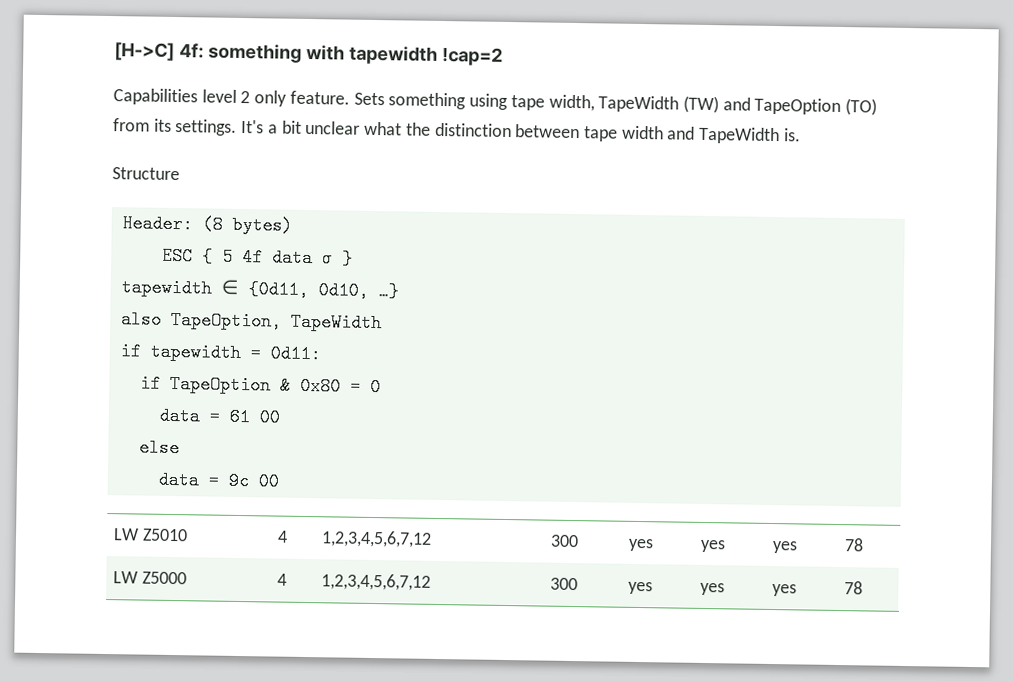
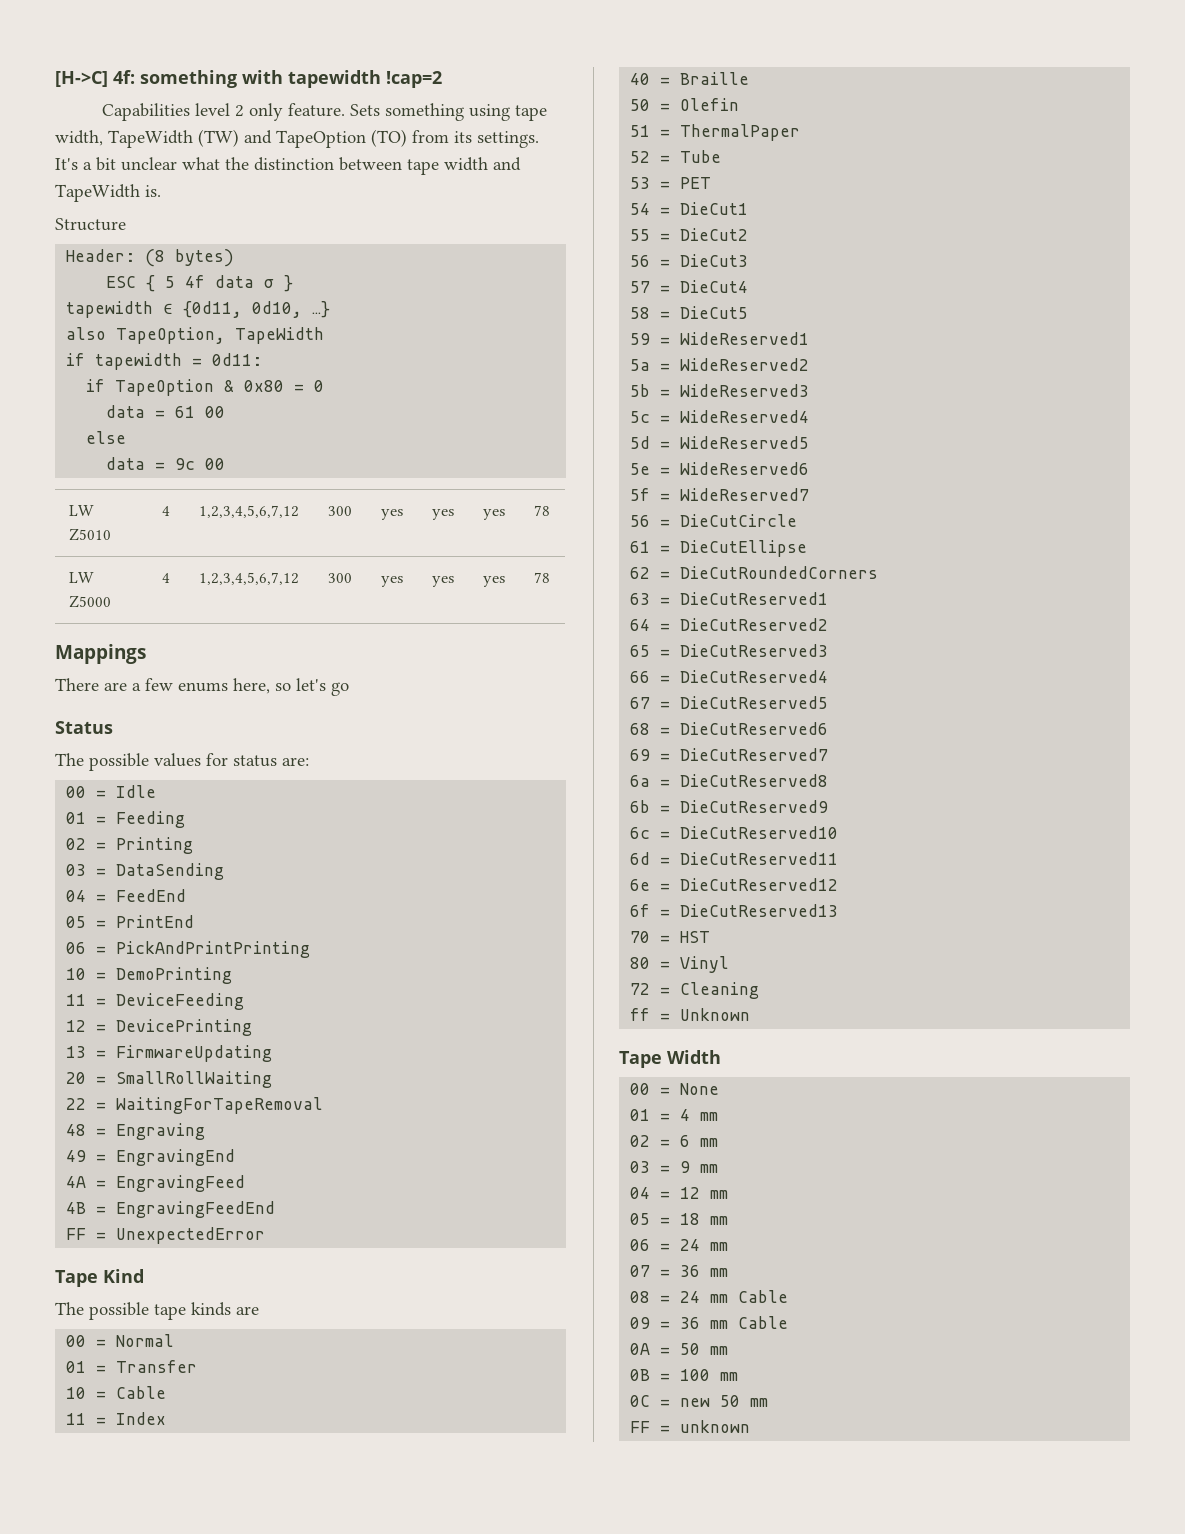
(864, 588) none -> [55,644,146,664] [55,678,349,696] [55,721,113,734] [55,753,309,771] [66,785,157,798] [66,811,186,828] [66,837,194,854] [66,863,225,880] [66,889,187,902] [66,915,195,928] [66,941,311,958] [66,967,233,984] [66,993,245,1010] [66,1019,253,1036] [66,1045,273,1062] [66,1071,273,1088] [66,1097,324,1114] [66,1123,206,1140] [66,1149,236,1166] [66,1175,246,1192] [66,1201,276,1218] [66,1227,266,1244] [55,1269,144,1287] [55,1302,259,1320] [66,1334,175,1347] [66,1360,198,1373] [66,1386,167,1399] [66,1412,167,1425] [630,72,750,85] [630,98,740,111] [630,124,801,141] [630,150,722,163] [630,177,712,189] [630,202,749,215] [630,228,749,241] [630,254,749,267] [630,280,749,293] [630,306,749,319] [630,332,810,345] [630,358,810,371] [630,384,810,397] [630,410,810,423] [630,436,810,449] [630,462,810,475] [630,488,810,501] [630,514,798,527] [630,540,808,557] [630,566,879,579] [630,592,829,605] [630,618,829,631] [630,644,829,657] [630,670,829,683] [630,696,829,709] [630,722,829,735] [630,748,829,761] [630,774,829,787] [630,800,829,813] [630,826,839,839] [630,852,839,865] [630,878,839,891] [630,904,839,917] [630,931,711,943] [630,956,730,973] [630,982,760,999] [630,1008,751,1021] [619,1050,721,1068] [630,1083,720,1095] [630,1109,719,1121] [630,1135,719,1147] [630,1161,719,1173] [630,1187,729,1199] [630,1213,729,1225] [630,1239,729,1251] [630,1265,729,1277] [630,1290,789,1303] [630,1316,789,1329] [630,1343,729,1355] [630,1369,739,1381] [630,1395,769,1407] [630,1420,751,1433] // Mappings // There are a few enums here, so let's go // Status // The possible values for status are: // 00 = Idle // 01 = Feeding // 02 = Printing // 03 = DataSending // 04 = FeedEnd // 05 = PrintEnd // 06 = PickAndPrintPrinting // 10 = DemoPrinting // 11 = DeviceFeeding // 12 = DevicePrinting // 13 = FirmwareUpdating // 20 = SmallRollWaiting // 22 = WaitingForTapeRemoval // 48 = Engraving // 49 = EngravingEnd // 4A = EngravingFeed // 4B = EngravingFeedEnd // FF = UnexpectedError // Tape Kind // The possible tape kinds are // 00 = Normal // 01 = Transfer // 10 = Cable // 11 = Index // 40 = Braille // 50 = Olefin // 51 = ThermalPaper // 52 = Tube // 53 = PET // 54 = DieCut1 // 55 = DieCut2 // 56 = DieCut3 // 57 = DieCut4 // 58 = DieCut5 // 59 = WideReserved1 // 5a = WideReserved2 // 5b = WideReserved3 // 5c = WideReserved4 // 5d = WideReserved5 // 5e = WideReserved6 // 5f = WideReserved7 // 56 = DieCutCircle // 61 = DieCutEllipse // 62 = DieCutRoundedCorners // 63 = DieCutReserved1 // 64 = DieCutReserved2 // 65 = DieCutReserved3 // 66 = DieCutReserved4 // 67 = DieCutReserved5 // 68 = DieCutReserved6 // 69 = DieCutReserved7 // 6a = DieCutReserved8 // 6b = DieCutReserved9 // 6c = DieCutReserved10 // 6d = DieCutReserved11 // 6e = DieCutReserved12 // 6f = DieCutReserved13 // 70 = HST // 80 = Vinyl // 72 = Cleaning // ff = Unknown // Tape Width // 00 = None // 01 = 4 mm // 02 = 6 mm // 03 = 9 mm // 04 = 12 mm // 05 = 18 mm // 06 = 24 mm // 07 = 36 mm // 08 = 24 mm Cable // 09 = 36 mm Cable // 0A = 50 mm // 0B = 100 mm // 0C = new 50 mm // FF = unknown

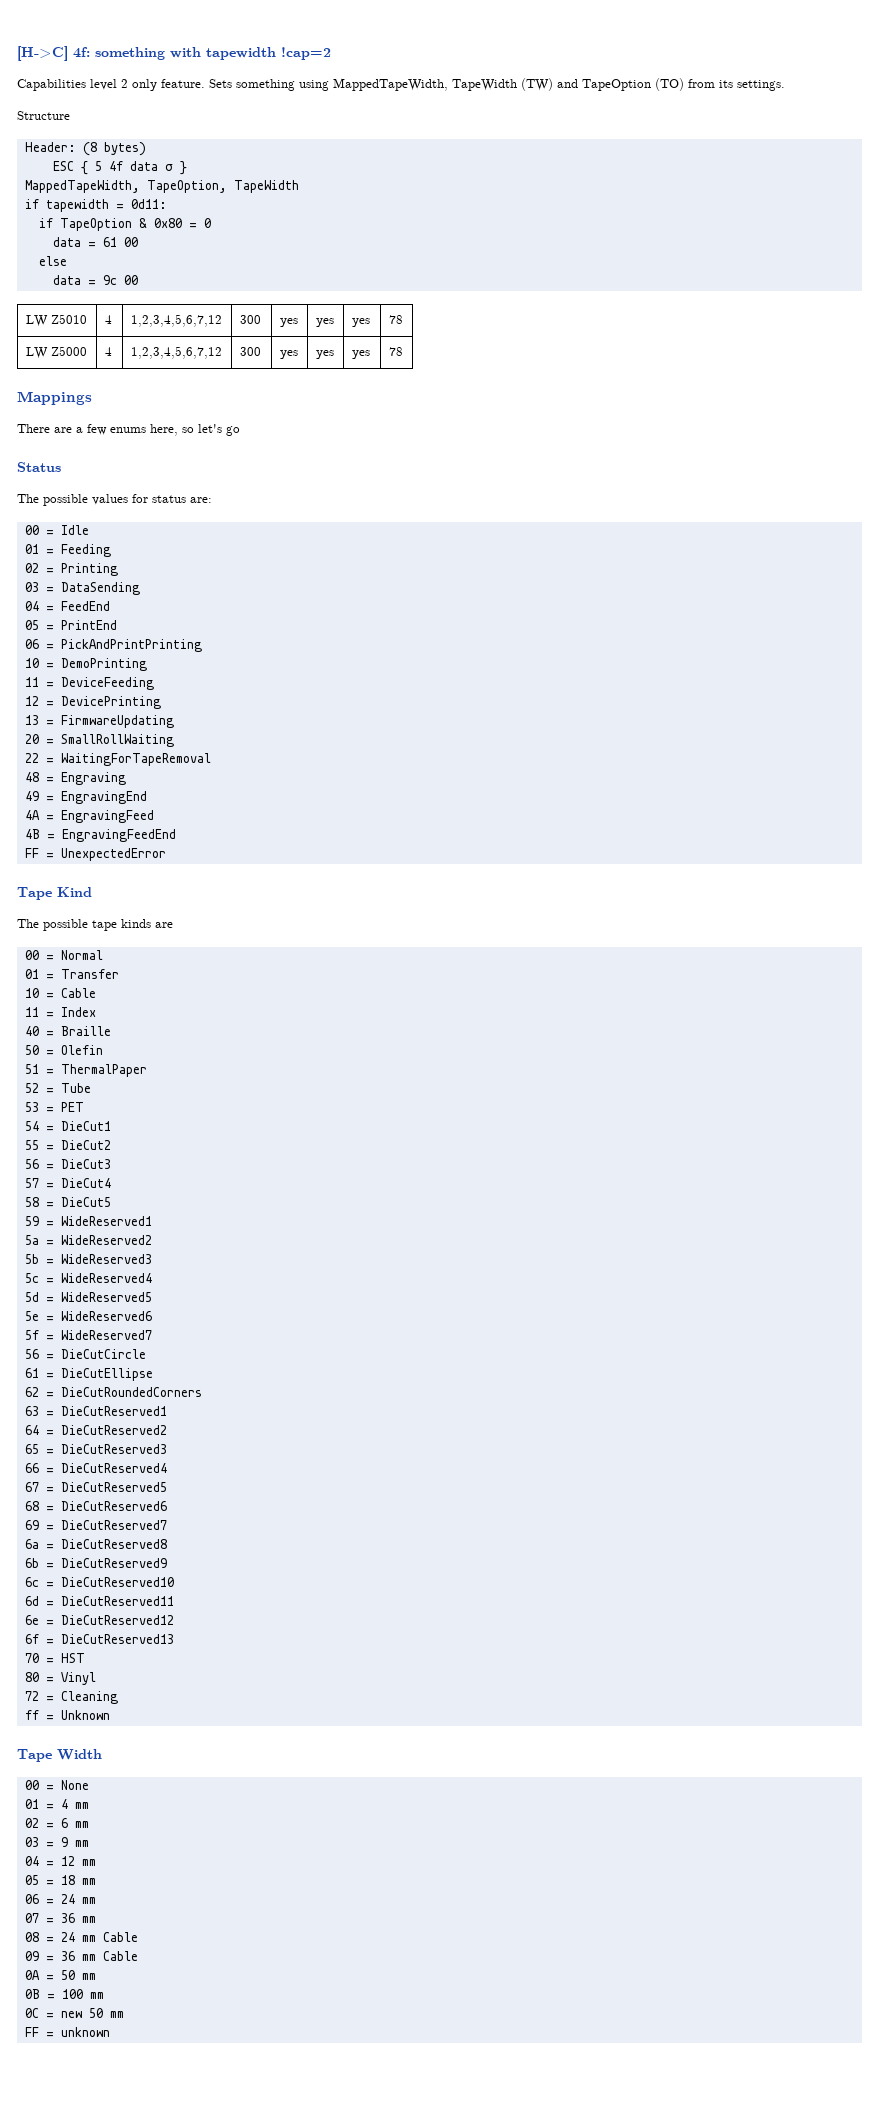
[514,105,547,121] [55,130,103,146] tape width, -> [333,78,448,91] MappedTapeWidth,
[55,157,521,175] [55,184,161,202] It's a bit unclear what the distinction between tape width and TapeWidth is. -> (785, 85) none
[66,301,331,318] [66,327,107,340] tapewidth ∈ {0d11, 0d10, …} // also -> [24,180,140,193] MappedTapeWidth,

